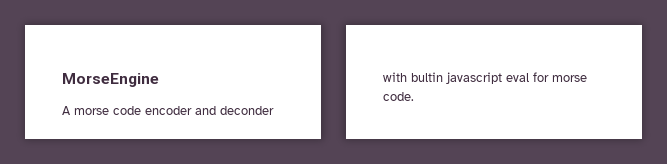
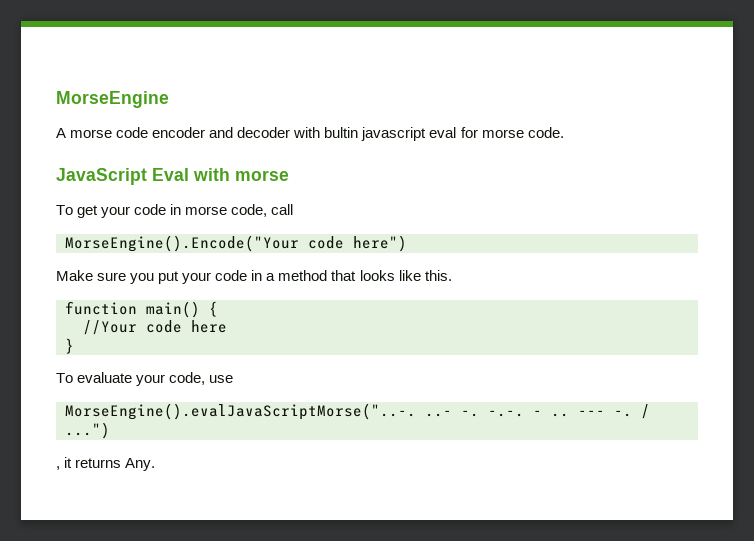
[220,106,274,115] deconder -> [237,127,291,138] decoder
(414, 96) none -> [56,168,289,185] [56,204,294,218] [65,235,407,252] [56,270,452,284] [65,301,218,318] [83,320,227,335] [65,338,74,354] [56,372,234,386] [65,403,650,420] [65,422,110,439] [56,457,156,471] // JavaScript Eval with morse // To get your code in morse code, call // MorseEngine().Encode("Your code here") // Make sure you put your code in a method that looks like this. // function main() { // //Your code here // } // To evaluate your code, use // MorseEngine().evalJavaScriptMorse("..-. ..- -. -.-. - .. --- -. / ...") // , it returns Any.

